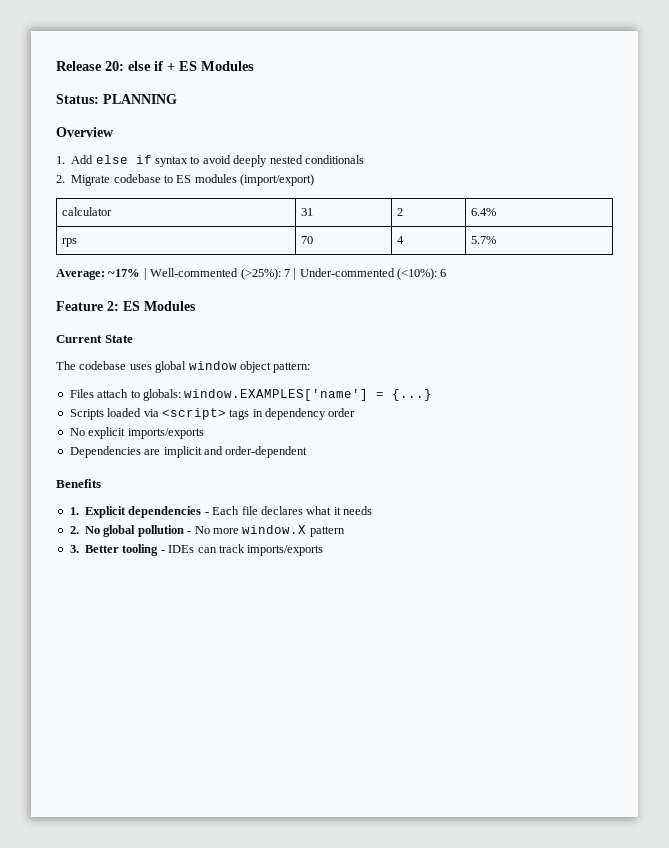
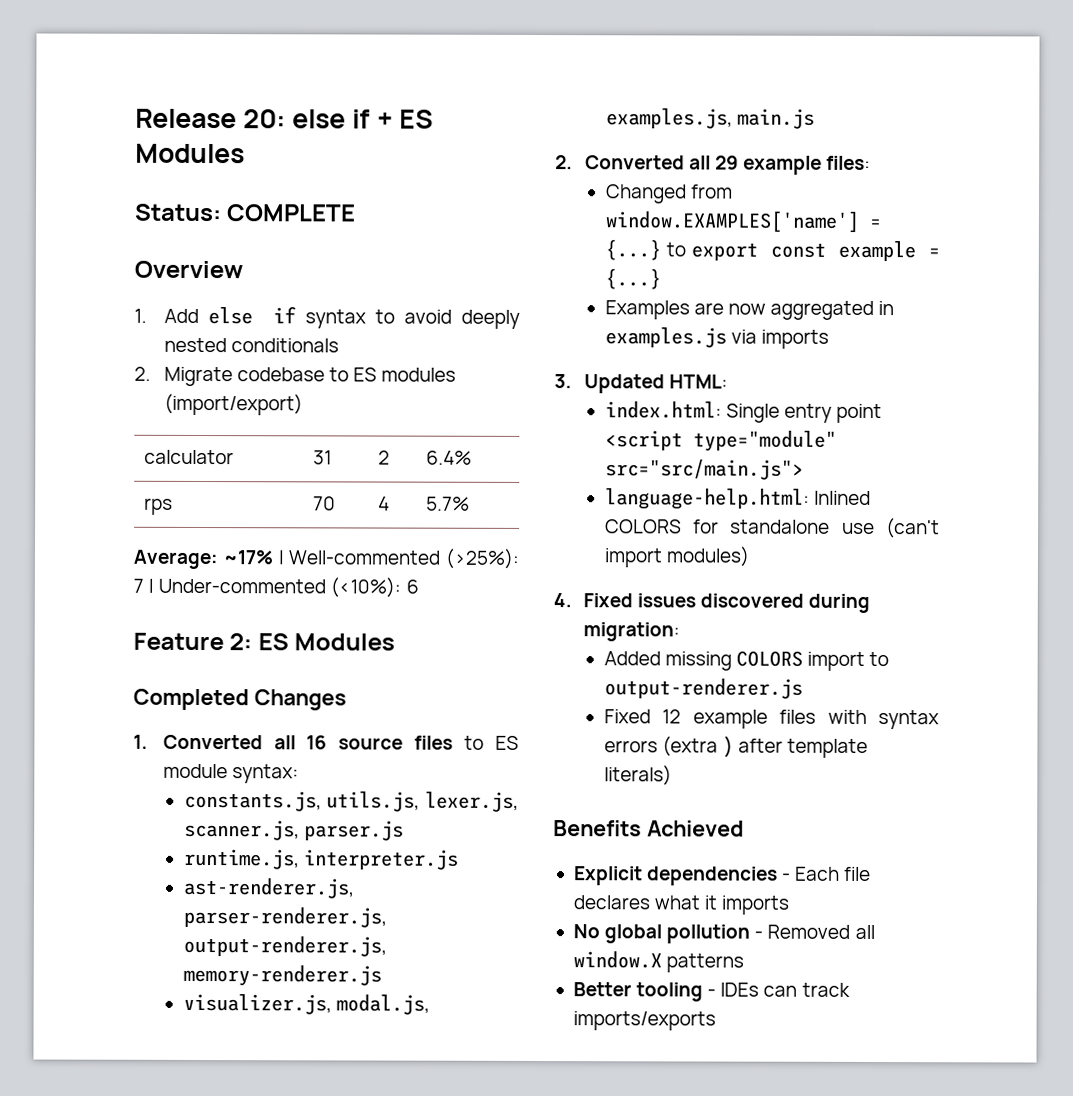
[103,94,177,104] PLANNING -> [226,204,357,222] COMPLETE
[56,335,133,343] [56,361,311,373] [69,389,433,401] [69,408,356,420] [69,427,204,439] [69,446,308,458] Current State // The codebase uses global window object pattern: // Files attach to globals: window.EXAMPLES['name'] = {...} // Scripts loaded via <script> tags in dependency order // No explicit imports/exports // Dependencies are implicit and order-dependent -> [133,688,347,711] [133,734,519,750] [162,763,299,784] [183,790,519,812] [183,819,404,841] [183,848,459,870] [182,877,355,899] [182,906,387,928] [182,935,387,957] [182,964,382,987] [182,993,430,1015] [605,108,815,129] [555,155,872,175] [605,184,733,204] [604,210,881,233] [604,239,940,262] [604,268,661,290] [604,300,895,320] [604,327,829,349] [554,374,728,394] [604,401,882,424] [604,430,837,452] [604,459,804,480] [604,488,871,510] [604,518,941,539] [603,546,750,568] [553,593,871,613] [582,622,680,642] [603,650,890,671] [603,678,803,699] [603,709,939,730] [603,735,869,758] [603,765,672,786] Completed Changes // 1. Converted all 16 source files to ES module syntax: // constants.js, utils.js, lexer.js, scanner.js, parser.js // runtime.js, interpreter.js // ast-renderer.js, parser-renderer.js, output-renderer.js, memory-renderer.js // visualizer.js, modal.js, examples.js, main.js // 2. Converted all 29 example files: // Changed from window.EXAMPLES['name'] = {...} to export const example = {...} // Examples are now aggregated in examples.js via imports // 3. Updated HTML: // index.html: Single entry point <script type="module" src="src/main.js"> // language-help.html: Inlined COLORS for standalone use (can't import modules) // 4. Fixed issues discovered during migration: // Added missing COLORS import to output-renderer.js // Fixed 12 example files with syntax errors (extra ) after template literals)
[69,507,79,515] // 1. -> [646,820,744,837] Achieved //
[343,506,372,515] [69,526,79,534] needs // 2. -> [721,895,790,915] imports //
[194,525,345,537] [69,545,79,553] No more window.X pattern // 3. -> [767,924,875,940] [572,951,745,973] Removed all window.X patterns //

